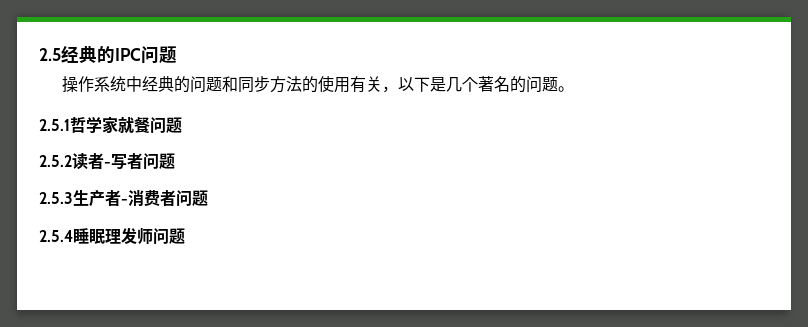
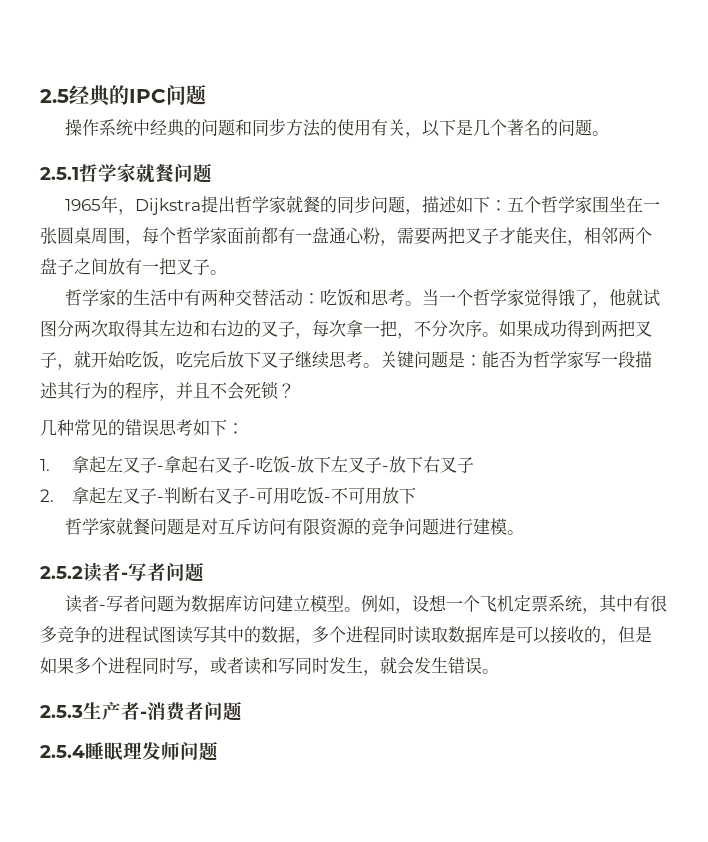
(182, 125) none -> [65,195,661,215] [40,227,652,246] [40,258,227,275] [65,288,661,308] [40,319,652,339] [40,350,652,370] [40,381,295,401] [40,419,244,436] [40,456,475,473] [40,487,417,504] [65,517,525,536] // 1965年，Dijkstra提出哲学家就餐的同步问题，描述如下：五个哲学家围坐在一张圆桌周围，每个哲学家面前都有一盘通心粉，需要两把叉子才能夹住，相邻两个盘子之间放有一把叉子。 // 哲学家的生活中有两种交替活动：吃饭和思考。当一个哲学家觉得饿了，他就试图分两次取得其左边和右边的叉子，每次拿一把，不分次序。如果成功得到两把叉子，就开始吃饭，吃完后放下叉子继续思考。关键问题是：能否为哲学家写一段描述其行为的程序，并且不会死锁？ // 几种常见的错误思考如下： // 1.拿起左叉子-拿起右叉子-吃饭-放下左叉子-放下右叉子 // 2.拿起左叉子-判断右叉子-可用吃饭-不可用放下 // 哲学家就餐问题是对互斥访问有限资源的竞争问题进行建模。
(175, 161) none -> [65,594,668,614] [40,625,652,645] [40,656,499,676] // 读者-写者问题为数据库访问建立模型。例如，设想一个飞机定票系统，其中有很多竞争的进程试图读写其中的数据，多个进程同时读取数据库是可以接收的，但是如果多个进程同时写，或者读和写同时发生，就会发生错误。

